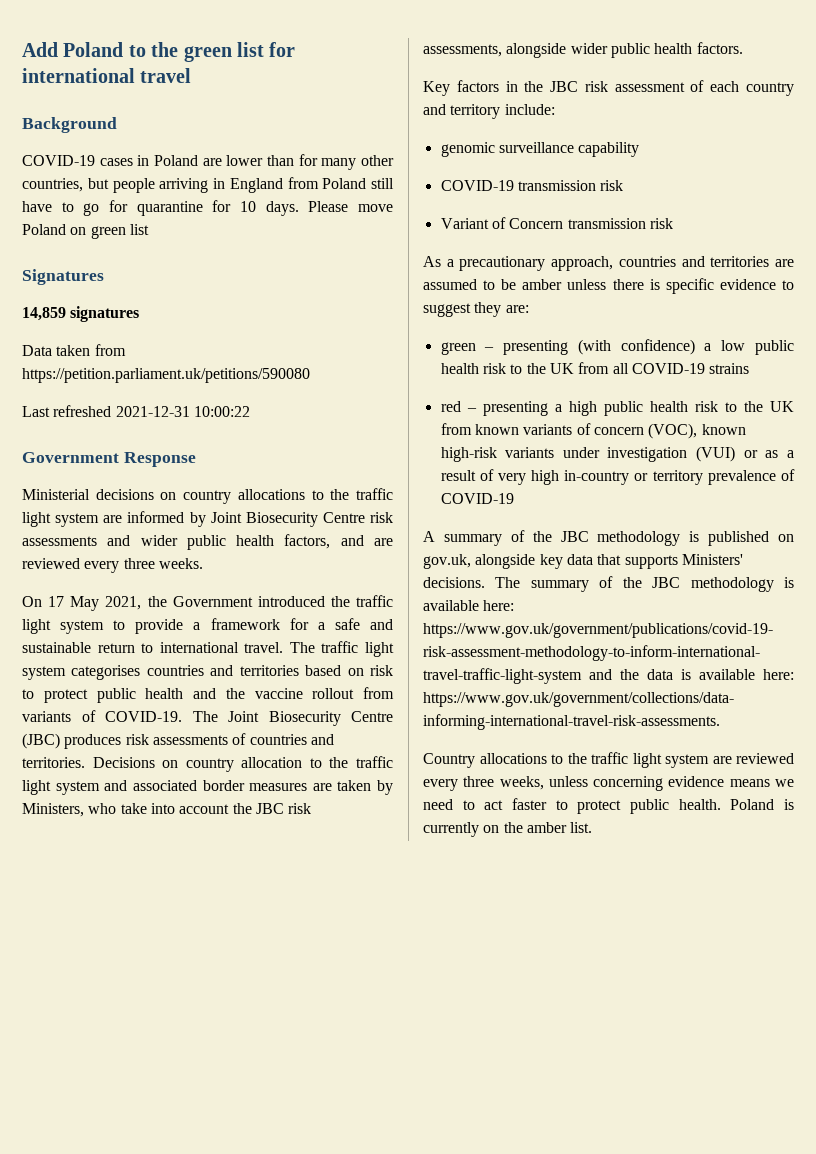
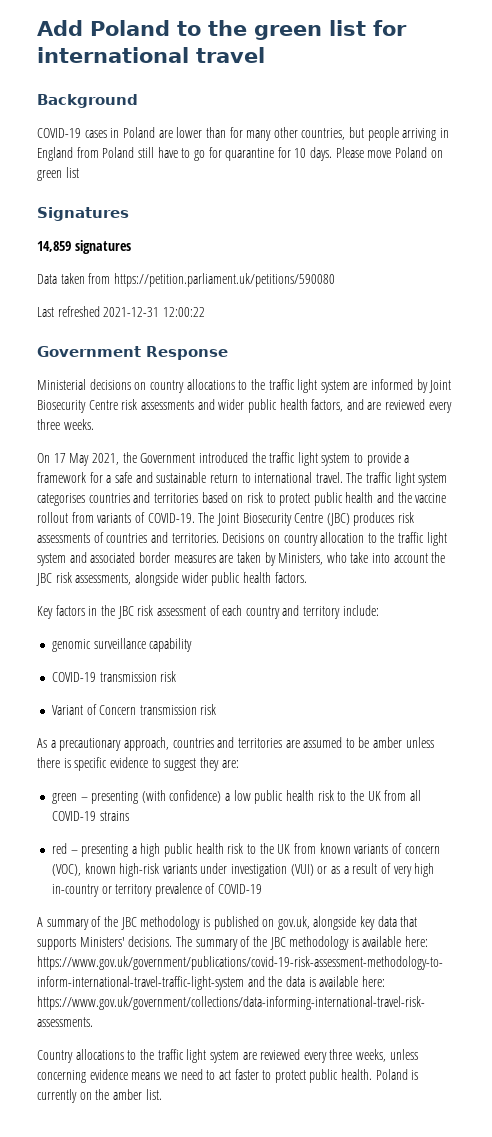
[193,406,250,417] 10:00:22 -> [162,307,205,317] 12:00:22

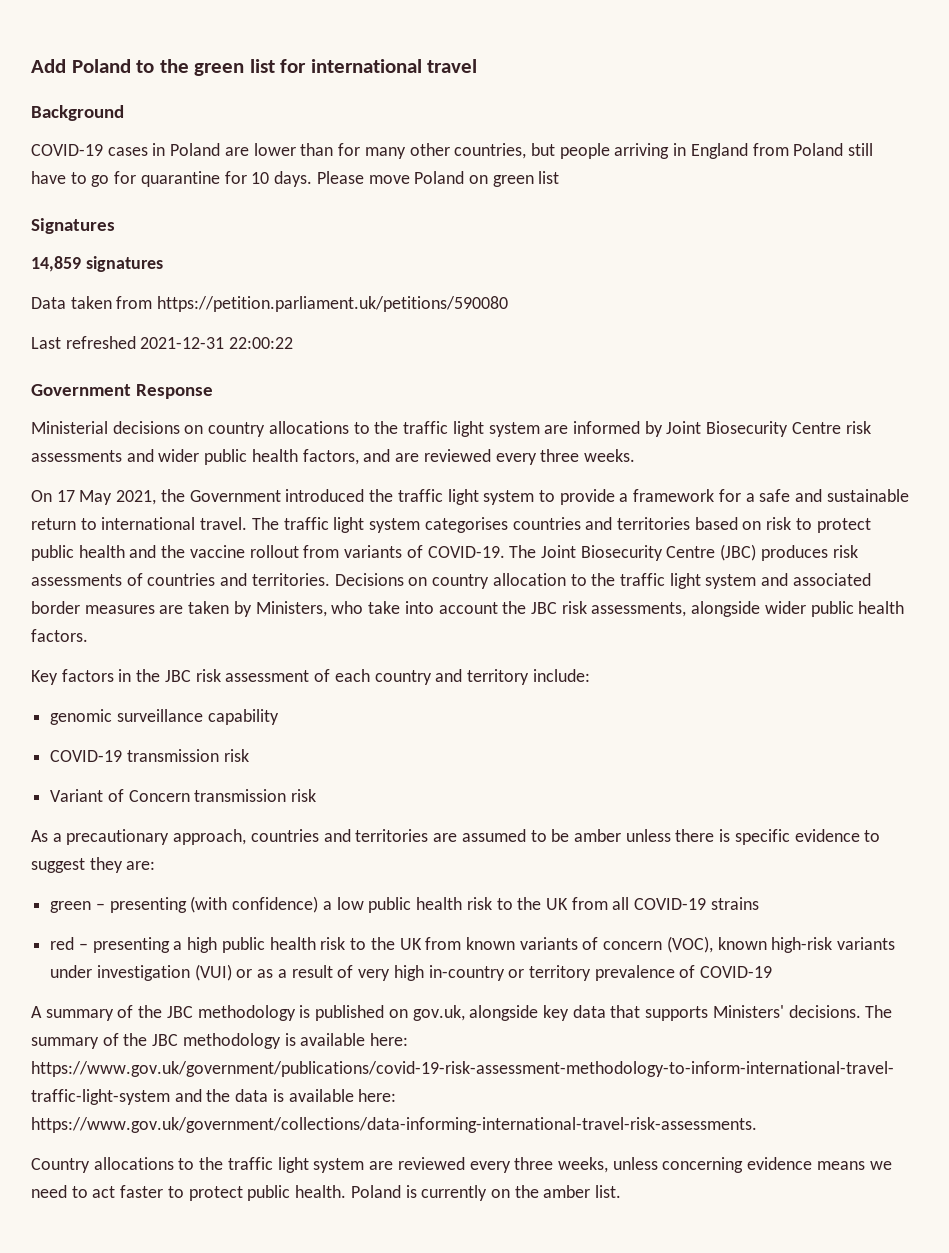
[162,307,205,317] 12:00:22 -> [229,337,294,349] 22:00:22

